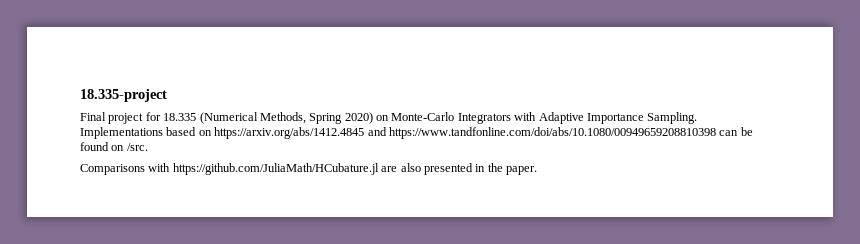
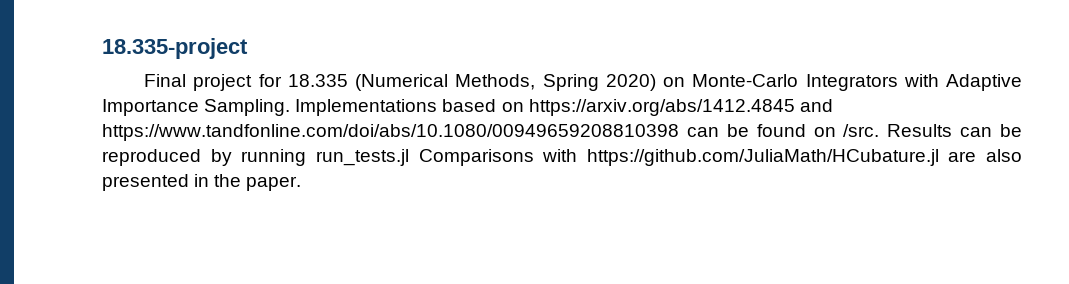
(148, 147) // -> [887,124,1022,137] [102,149,409,166] Results can be reproduced by running run_tests.jl

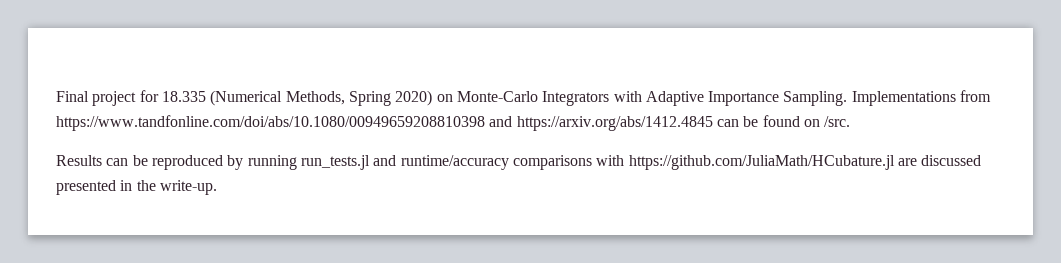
[102,38,248,59] 18.335-project // -> (56, 96) none
[442,99,833,116] [102,124,679,141] based on https://arxiv.org/abs/1412.4845 and https://www.tandfonline.com/doi/abs/10.1080/00949659208810398 -> [960,90,992,102] [56,115,713,131] from https://www.tandfonline.com/doi/abs/10.1080/00949659208810398 and https://arxiv.org/abs/1412.4845
(880, 130) none -> (851, 121) //
[418,149,534,166] Comparisons -> [373,155,592,170] and runtime/accuracy comparisons
[986,149,1022,162] also -> [921,155,982,166] discussed
[246,176,302,191] paper. -> [159,180,217,195] write-up.

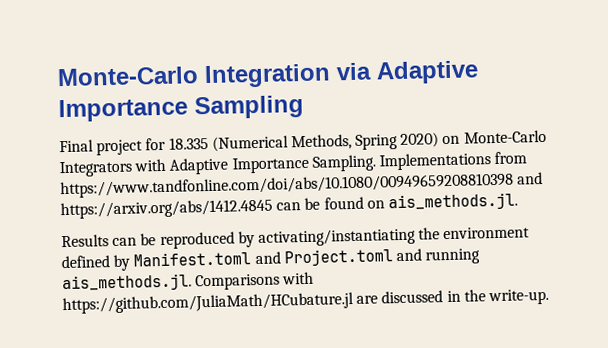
(56, 96) none -> [57,60,479,89] [58,94,304,123] Monte-Carlo Integration via Adaptive Importance Sampling //
[824,116,851,127] /src. -> [387,192,518,212] ais_methods.jl.
[247,155,592,170] running run_tests.jl and runtime/accuracy comparisons -> [257,226,531,247] [61,248,481,272] [62,273,281,293] activating/instantiating the environment defined by Manifest.toml and Project.toml and running ais_methods.jl. Comparisons
[56,180,116,195] presented -> (444, 297) none

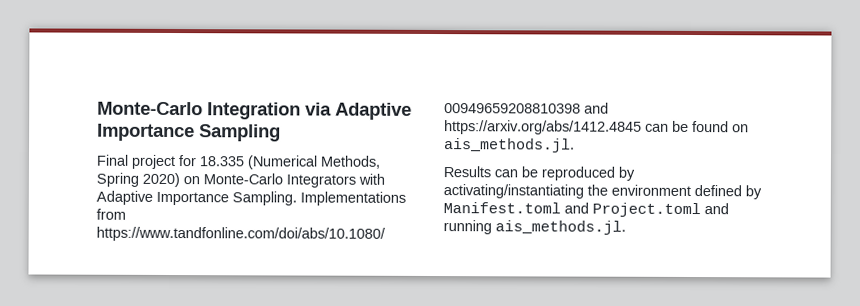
[195,271,315,291] [62,288,549,315] Comparisons with https://github.com/JuliaMath/HCubature.jl are discussed in the write-up. -> (626, 227) none

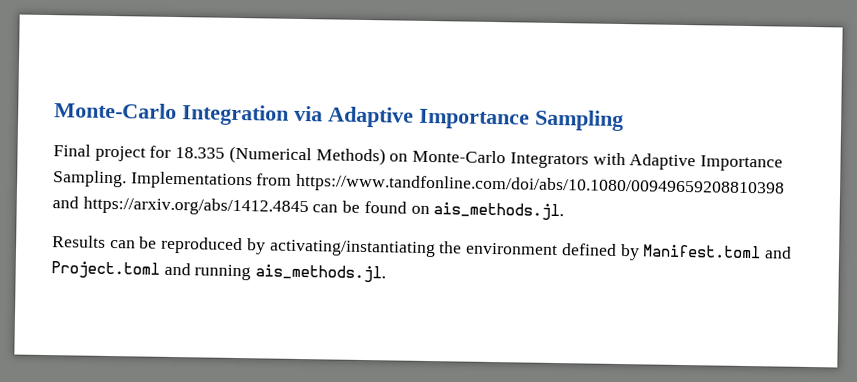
[320,155,380,169] [96,172,180,188] Methods, Spring 2020) -> [315,147,386,166] Methods)

